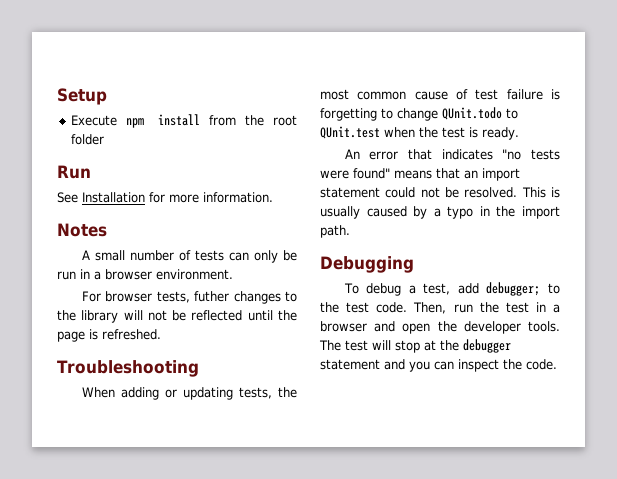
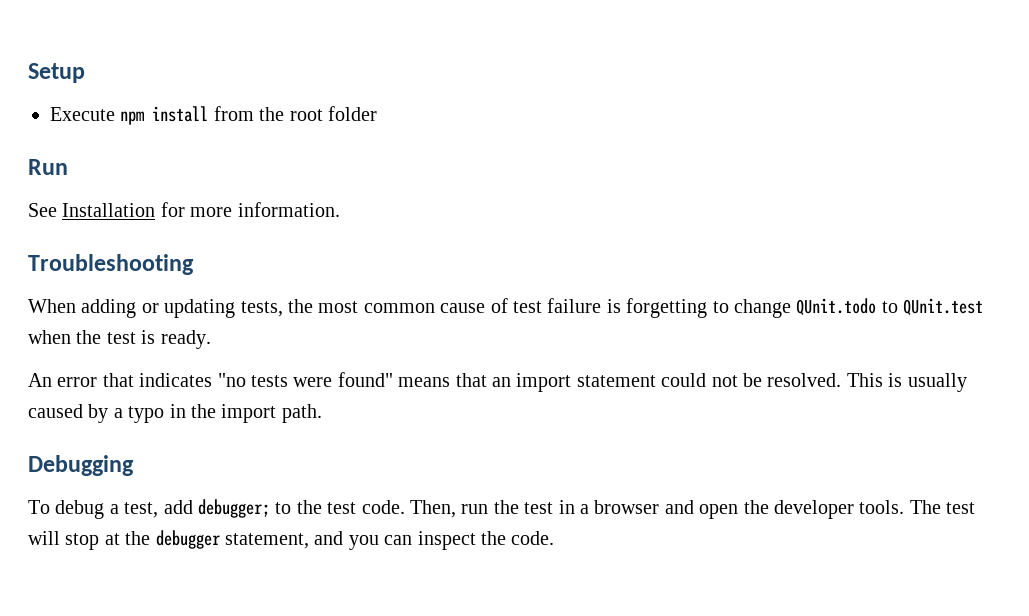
[57,223,107,237] [81,250,297,263] [57,269,233,280] [81,291,297,304] [57,310,297,323] [57,329,161,342] // Notes // A small number of tests can only be run in a browser environment. // For browser tests, futher changes to the library will not be reflected until the page is refreshed. -> (340, 209) none
[320,359,380,370] statement -> [225,533,309,549] statement,

